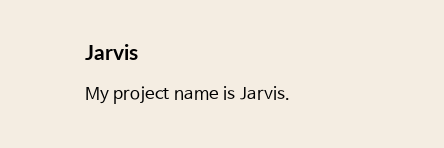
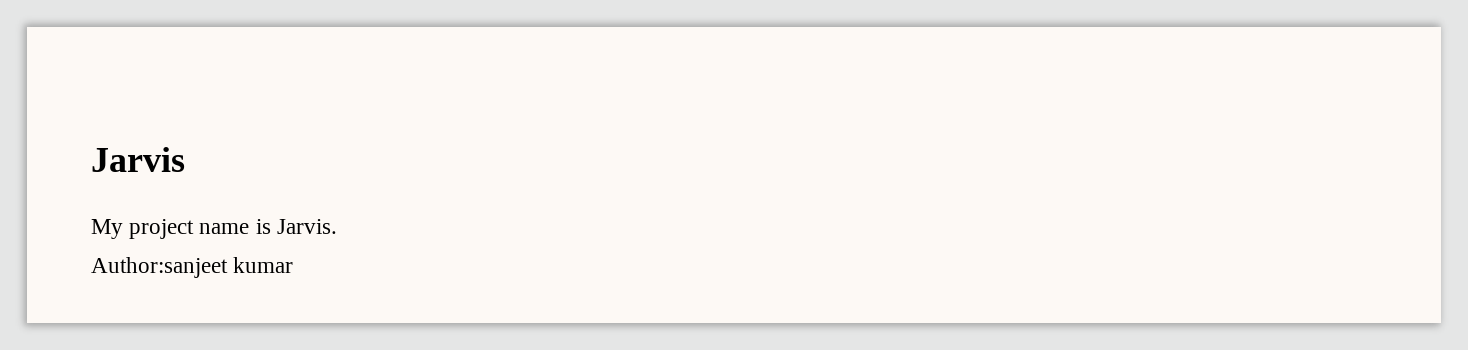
(290, 93) none -> [91,257,294,278] // Author:sanjeet kumar

